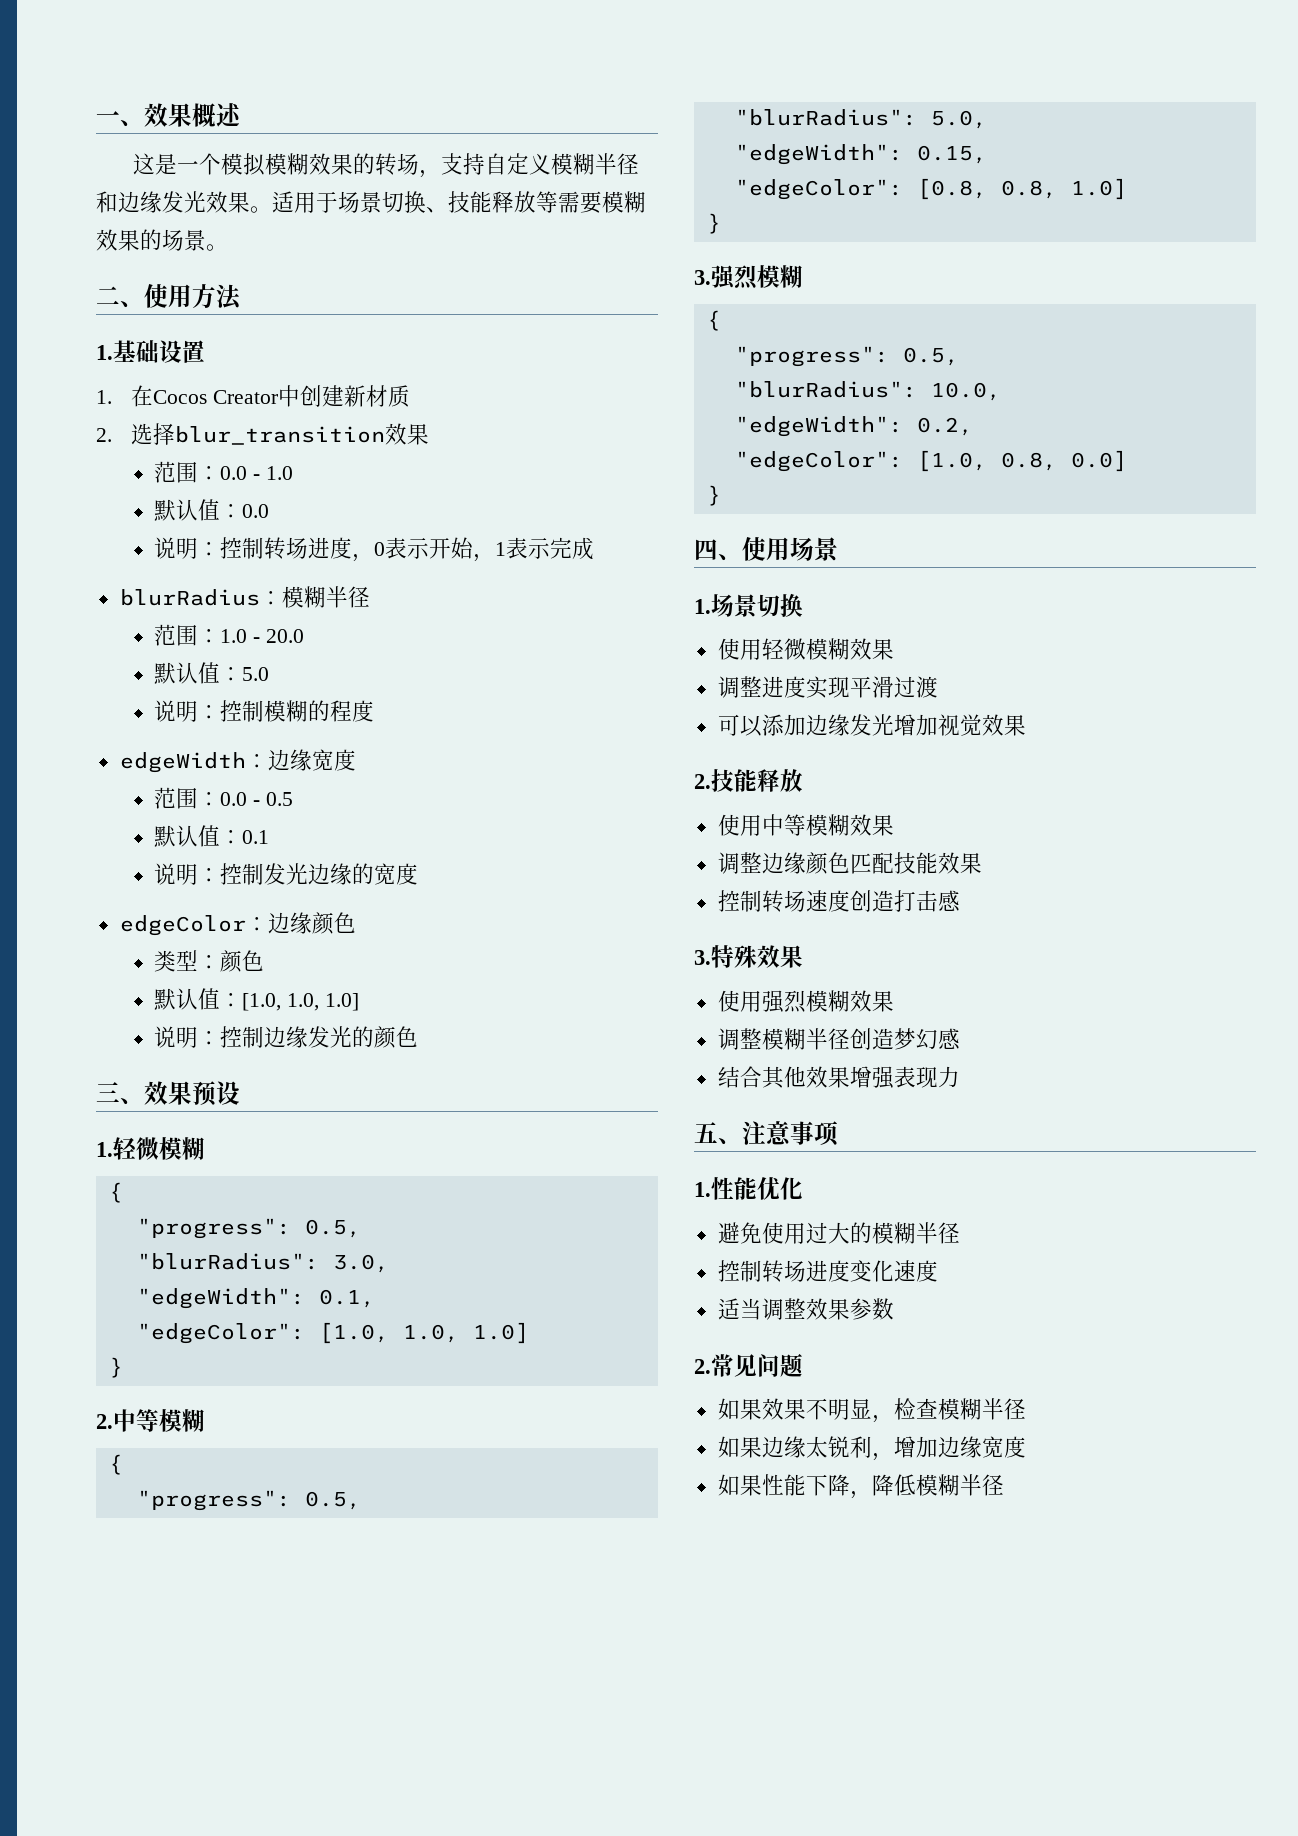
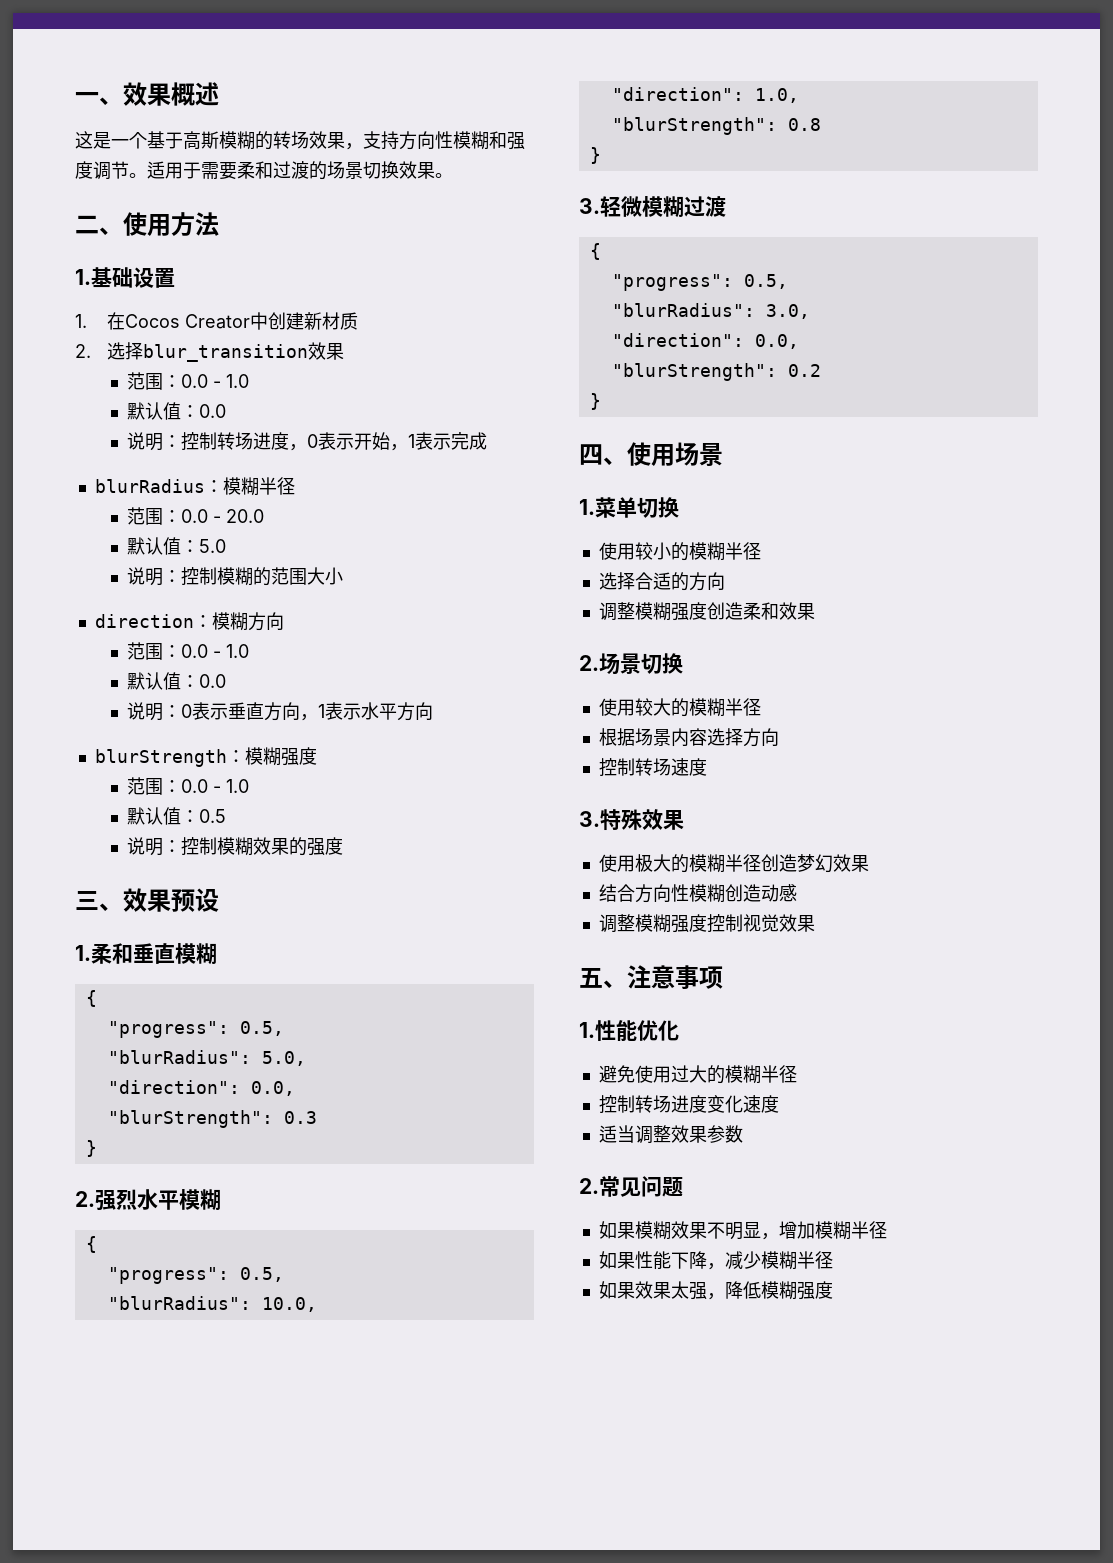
[221,153,640,178] [96,191,646,214] [96,229,206,251] 模拟模糊效果的转场，支持自定义模糊半径和边缘发光效果。适用于场景切换、技能释放等需要模糊效果的场景 -> [147,131,525,150] [75,161,435,180] 基于高斯模糊的转场效果，支持方向性模糊和强度调节。适用于需要柔和过渡的场景切换效果
[220,629,248,643] 1.0 -> [180,509,208,523] 0.0
[330,700,375,722] [119,749,334,773] 程度 // edgeWidth：边缘宽 -> [270,567,343,585] [94,612,284,631] [126,642,249,660] [126,672,226,690] [126,702,433,721] [94,747,299,767] 范围大小 // direction：模糊方向 // 范围：0.0 - 1.0 // 默认值：0.0 // 说明：0表示垂直方向，1表示水平方向 // blurStrength：模糊强
[266,792,294,806] [154,825,270,847] [154,863,419,885] [119,912,356,936] [154,950,265,973] [154,988,360,1011] [154,1026,419,1049] [96,1081,240,1106] [96,1137,205,1160] [108,1182,123,1203] [136,1218,361,1239] [136,1253,389,1273] [136,1288,375,1309] [136,1322,529,1344] [108,1357,123,1378] [96,1409,159,1432] 0.5 // 默认值：0.1 // 说明：控制发光边缘的宽度 // edgeColor：边缘颜色 // 类型：颜色 // 默认值：[1.0, 1.0, 1.0] // 说明：控制边缘发光的颜色 // 三、效果预设 // 1.轻微模糊 // { // "progress": 0.5, // "blurRadius": 3.0, // "edgeWidth": 0.1, // "edgeColor": [1.0, 1.0, 1.0] // } // 2.中等 -> [225,779,249,793] [126,807,226,825] [126,837,343,856] [75,888,219,912] [75,943,175,964] 1.0 // 默认值：0.5 // 说明：控制模糊效果的强度 // 三、效果预设 // 1.柔和垂直
[734,144,987,165] [734,178,1127,200] [706,213,721,234] [694,265,758,290] "edgeWidth": 0.15, // "edgeColor": [0.8, 0.8, 1.0] // } // 3.强烈 -> [107,1080,295,1096] [107,1110,317,1128] [85,1140,97,1157] [75,1189,179,1211] "direction": 0.0, // "blurStrength": 0.3 // } // 2.强烈水平
[734,416,973,437] [734,450,1127,472] "edgeWidth": 0.2, // "edgeColor": [1.0, 0.8, 0.0] -> [611,87,799,103] [611,117,821,135] [589,147,601,164] [579,196,726,218] [589,243,601,260] [611,274,788,291] [611,303,810,319] [611,333,799,349] [611,363,821,381] "direction": 1.0, // "blurStrength": 0.8 // } // 3.轻微模糊过渡 // { // "progress": 0.5, // "blurRadius": 3.0, // "direction": 0.0, // "blurStrength": 0.2
[711,593,803,618] [717,638,894,660] [717,676,938,699] [717,714,1026,737] [694,769,803,792] [717,814,894,836] [717,852,982,875] 场景切换 // 使用轻微模糊效果 // 调整进度实现平滑过渡 // 可以添加边缘发光增加视觉效果 // 2.技能释放 // 使用中等模糊效果 // 调整边缘颜色匹配技能效果 -> [595,497,679,518] [598,542,761,561] [598,572,725,591] [598,602,815,621] [579,653,683,675] [598,698,761,717] [598,728,779,747] 菜单切换 // 使用较小的模糊半径 // 选择合适的方向 // 调整模糊强度创造柔和效果 // 2.场景切换 // 使用较大的模糊半径 // 根据场景内容选择方向
[849,890,960,912] 创造打击感 -> (707, 767) none
[761,990,894,1013] [717,1028,762,1050] 强烈模糊效果 // 调整 -> [634,854,689,873] 极大的
[937,1028,960,1050] 感 -> [832,854,869,872] 效果
[761,1066,960,1089] 其他效果增强表现力 -> [634,884,797,903] [598,914,815,933] 方向性模糊创造动感 // 调整模糊强度控制视觉效果
(762, 1409) none -> [634,1221,671,1240] 模糊
[893,1398,1026,1420] [717,1436,1026,1461] [717,1474,850,1496] 检查模糊半径 // 如果边缘太锐利，增加边缘宽度 // 如果性能下降 -> [778,1221,887,1240] [598,1251,833,1270] [598,1281,707,1300] 增加模糊半径 // 如果性能下降，减少模糊半径 // 如果效果太强
[959,1474,1004,1496] 半径 -> [796,1281,833,1300] 强度

